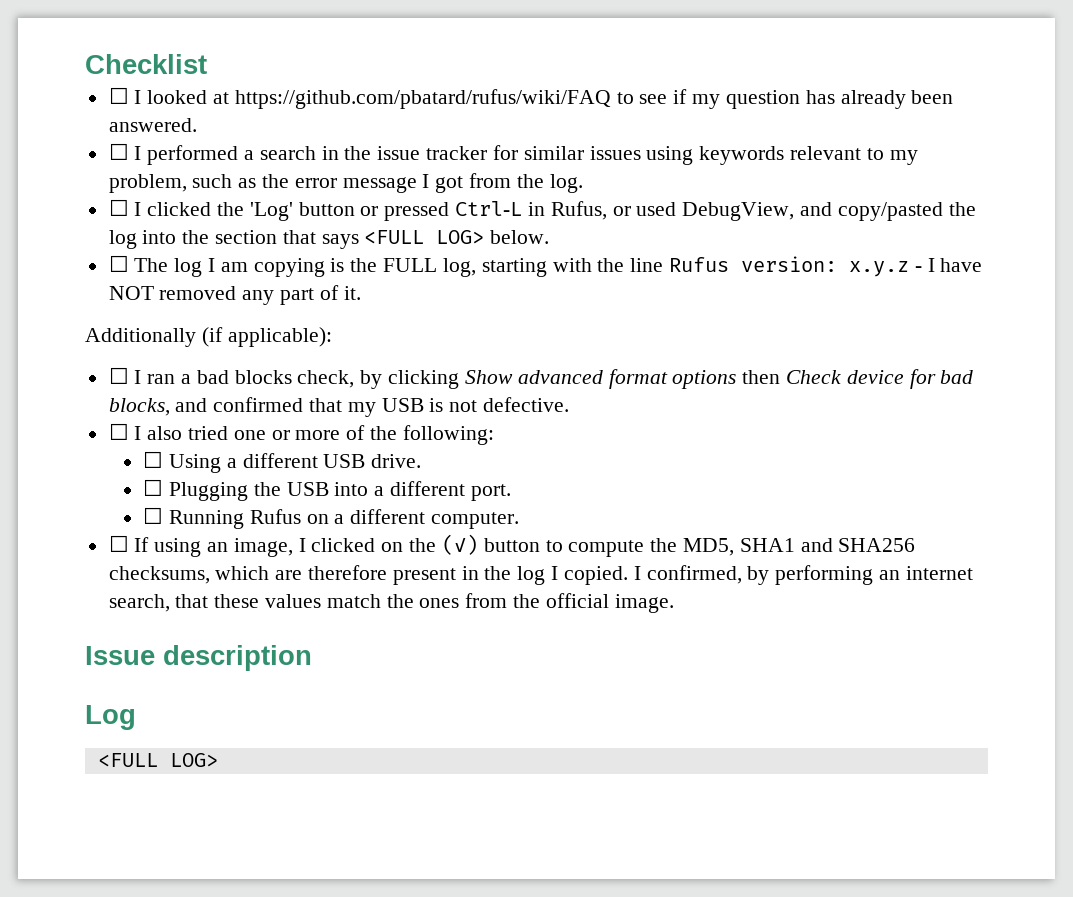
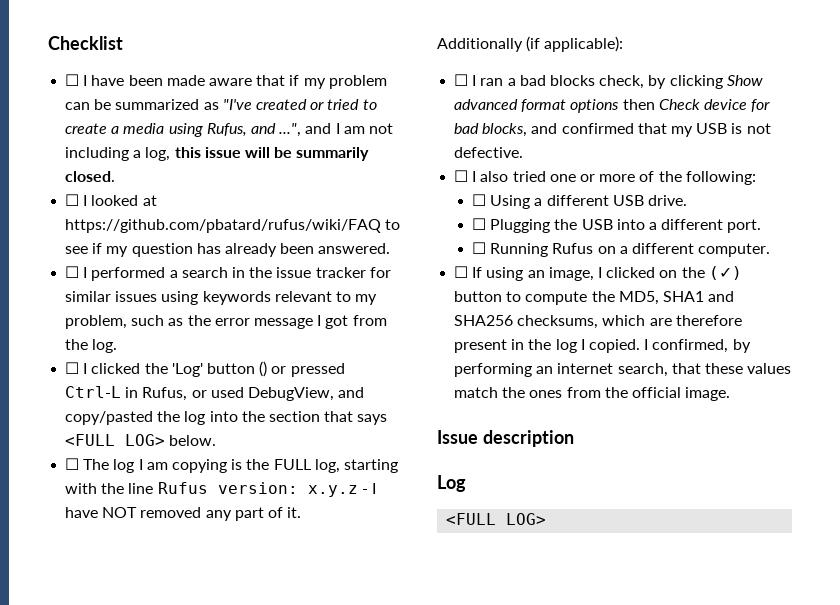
(207, 64) none -> [65,74,387,89] [65,99,377,110] [65,123,393,137] [65,147,370,161] [65,171,116,182] // ☐ I have been made aware that if my problem can be summarized as "I've created or tried to create a media using Rufus, and ...", and I am not including a log, this issue will be summarily closed.
(355, 209) none -> [259,361,268,377] ()

